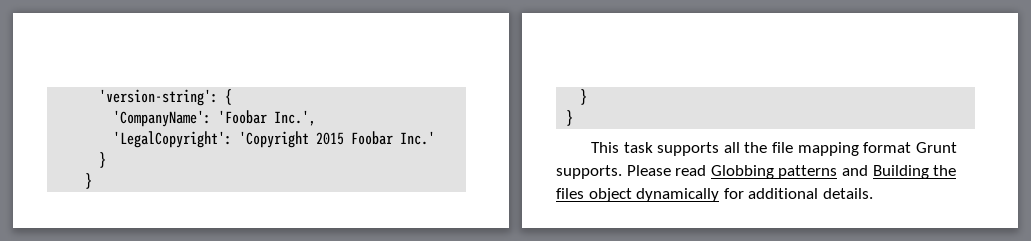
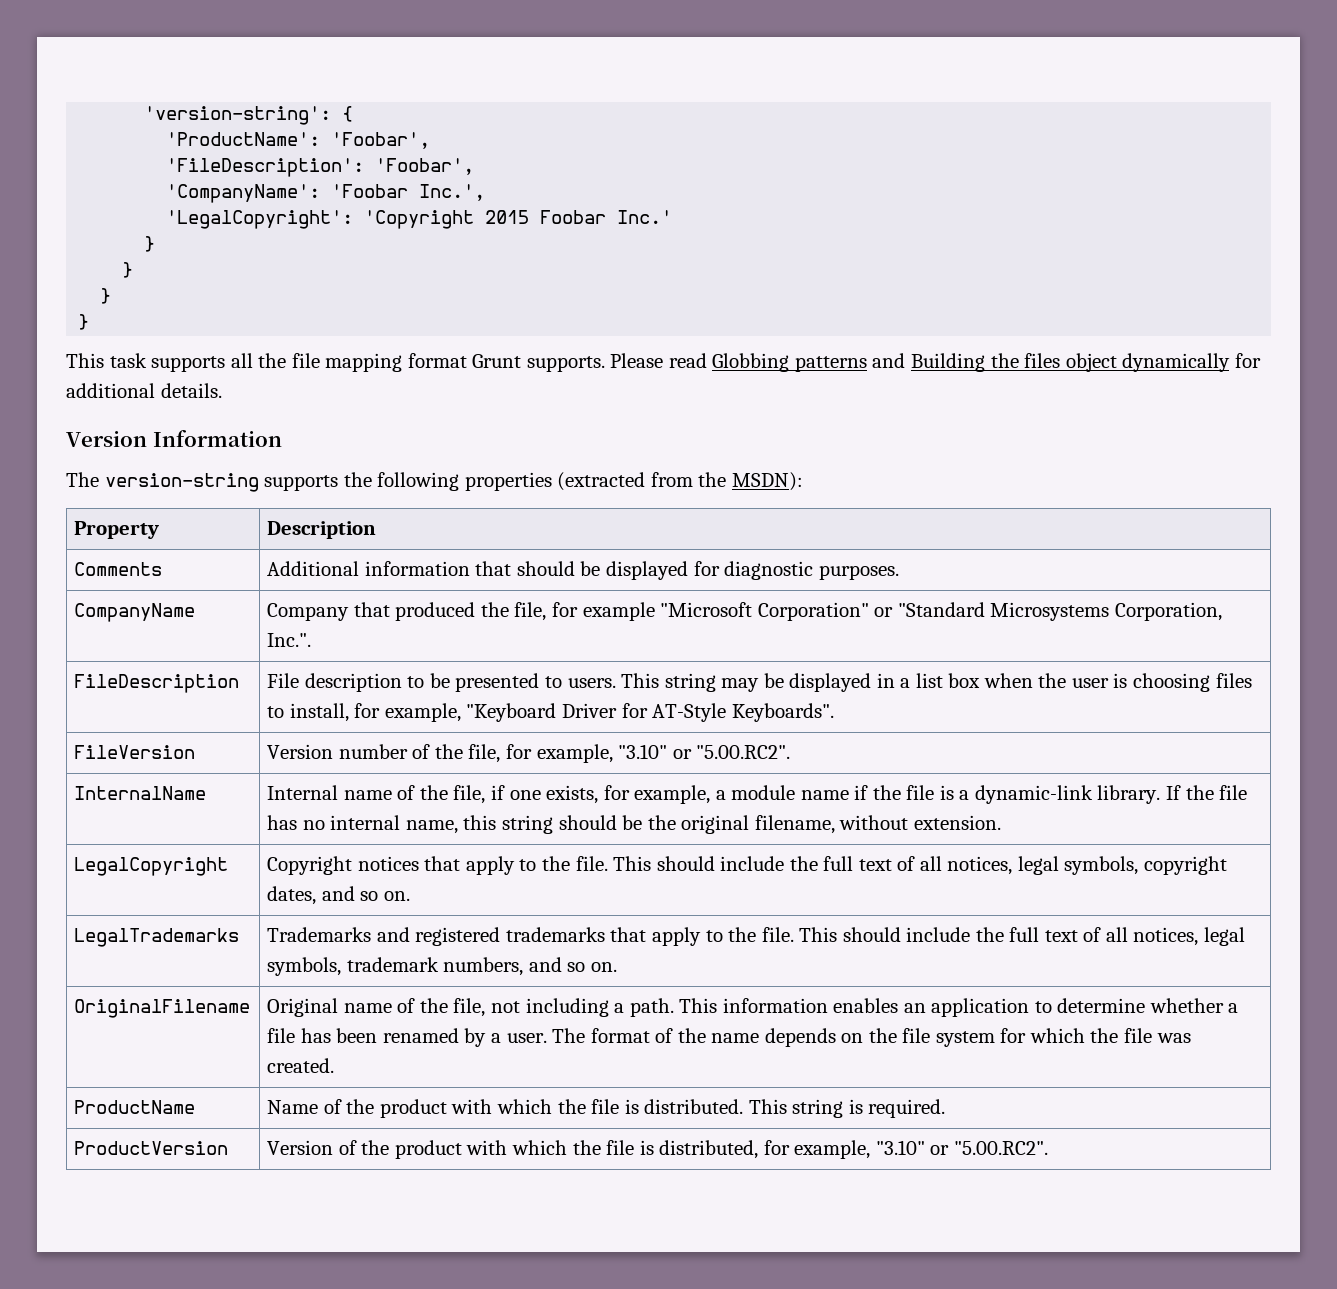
(233, 97) none -> [166,132,431,149] [166,158,475,177] // 'ProductName': 'Foobar', // 'FileDescription': 'Foobar',
(873, 193) none -> [66,430,282,447] [66,472,803,492] [74,521,160,539] [267,521,377,539] [74,562,163,576] [267,561,899,580] [74,603,196,622] [267,602,1222,621] [267,633,312,647] [74,674,240,693] [267,673,1252,692] [267,703,834,722] [74,745,196,759] [267,744,791,763] [74,786,207,800] [267,785,1248,804] [267,815,1001,834] [74,857,229,876] [267,856,1227,875] [267,886,410,905] [74,928,240,947] [267,927,1245,946] [267,957,617,976] [74,999,251,1018] [267,998,1239,1017] [267,1028,1191,1047] [267,1058,335,1073] [74,1100,196,1114] [267,1099,946,1118] [74,1141,229,1155] [267,1140,1048,1159] // Version Information // The version-string supports the following properties (extracted from the MSDN): // Property | Description // Comments | Additional information that should be displayed for diagnostic purposes. // CompanyName | Company that produced the file, for example "Microsoft Corporation" or "Standard Microsystems Corporation, Inc.". // FileDescription | File description to be presented to users. This string may be displayed in a list box when the user is choosing files to install, for example, "Keyboard Driver for AT-Style Keyboards". // FileVersion | Version number of the file, for example, "3.10" or "5.00.RC2". // InternalName | Internal name of the file, if one exists, for example, a module name if the file is a dynamic-link library. If the file has no internal name, this string should be the original filename, without extension. // LegalCopyright | Copyright notices that apply to the file. This should include the full text of all notices, legal symbols, copyright dates, and so on. // LegalTrademarks | Trademarks and registered trademarks that apply to the file. This should include the full text of all notices, legal symbols, trademark numbers, and so on. // OriginalFilename | Original name of the file, not including a path. This information enables an application to determine whether a file has been renamed by a user. The format of the name depends on the file system for which the file was created. // ProductName | Name of the product with which the file is distributed. This string is required. // ProductVersion | Version of the product with which the file is distributed, for example, "3.10" or "5.00.RC2".

